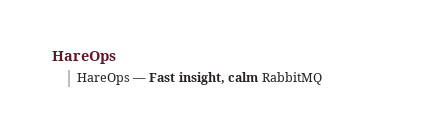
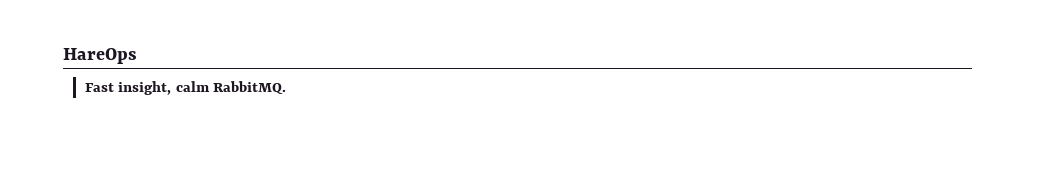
[76,73,147,85] HareOps — -> (137, 56) none
[261,72,322,85] RabbitMQ -> [213,81,287,94] RabbitMQ.

